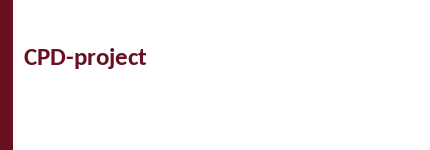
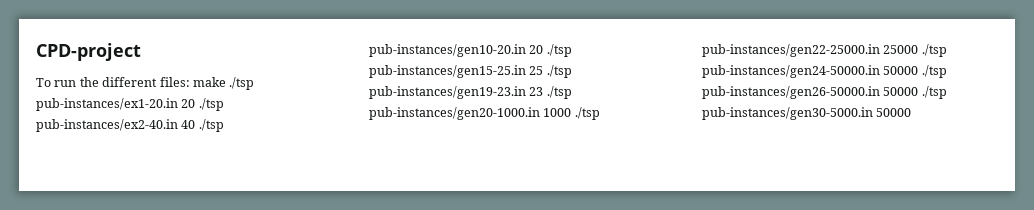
(147, 58) none -> [36,77,255,90] [36,98,224,111] [36,119,224,132] [369,44,572,57] [369,65,572,78] [369,86,572,99] [369,107,600,120] [702,44,947,57] [702,65,947,78] [702,86,947,99] [702,107,912,120] // To run the different files: make ./tsp pub-instances/ex1-20.in 20 ./tsp pub-instances/ex2-40.in 40 ./tsp pub-instances/gen10-20.in 20 ./tsp pub-instances/gen15-25.in 25 ./tsp pub-instances/gen19-23.in 23 ./tsp pub-instances/gen20-1000.in 1000 ./tsp pub-instances/gen22-25000.in 25000 ./tsp pub-instances/gen24-50000.in 50000 ./tsp pub-instances/gen26-50000.in 50000 ./tsp pub-instances/gen30-5000.in 50000

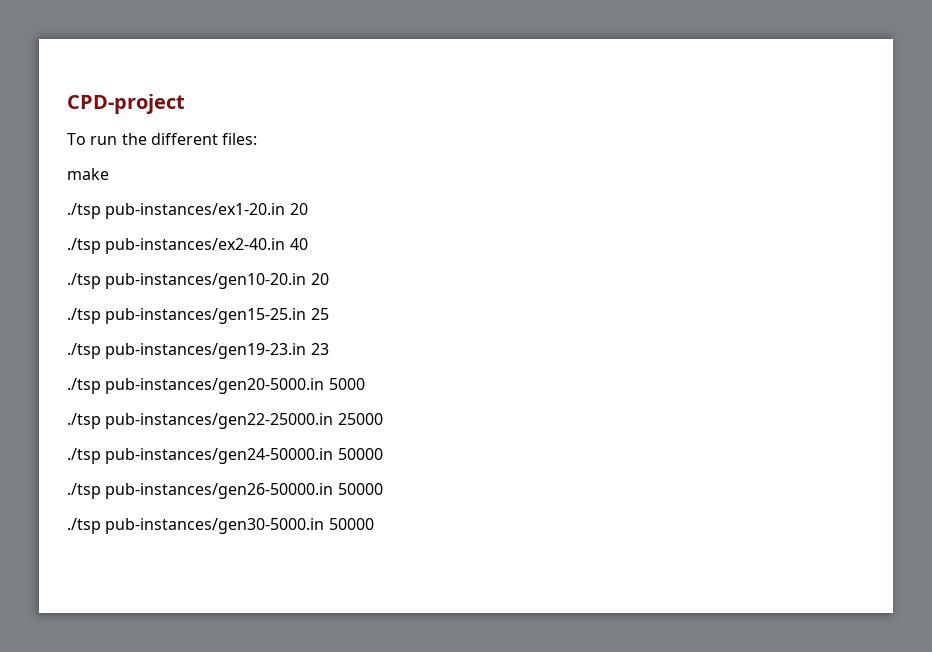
(190, 82) none -> (258, 139) //
(226, 82) none -> (109, 174) //
(196, 103) none -> (308, 209) //
(196, 124) none -> (308, 244) //
(544, 49) none -> (329, 279) //
(544, 70) none -> (329, 314) //
[546,86,572,99] [369,107,572,120] ./tsp pub-instances/gen20-1000.in 1000 -> [67,378,365,394] // ./tsp pub-instances/gen20-5000.in 5000 //
(919, 49) none -> (383, 419) //
(919, 70) none -> (383, 454) //
(919, 91) none -> (383, 489) //

